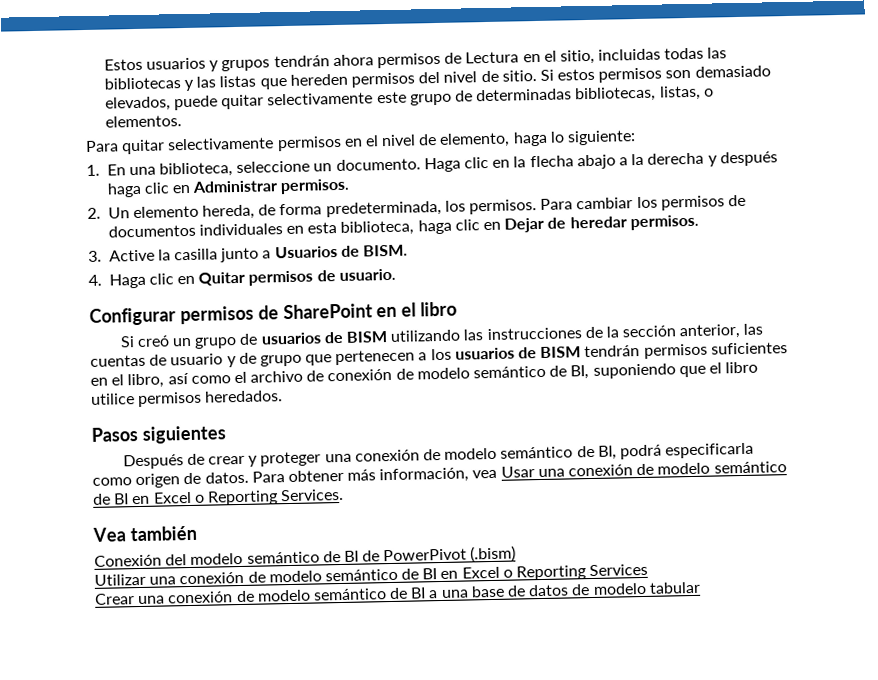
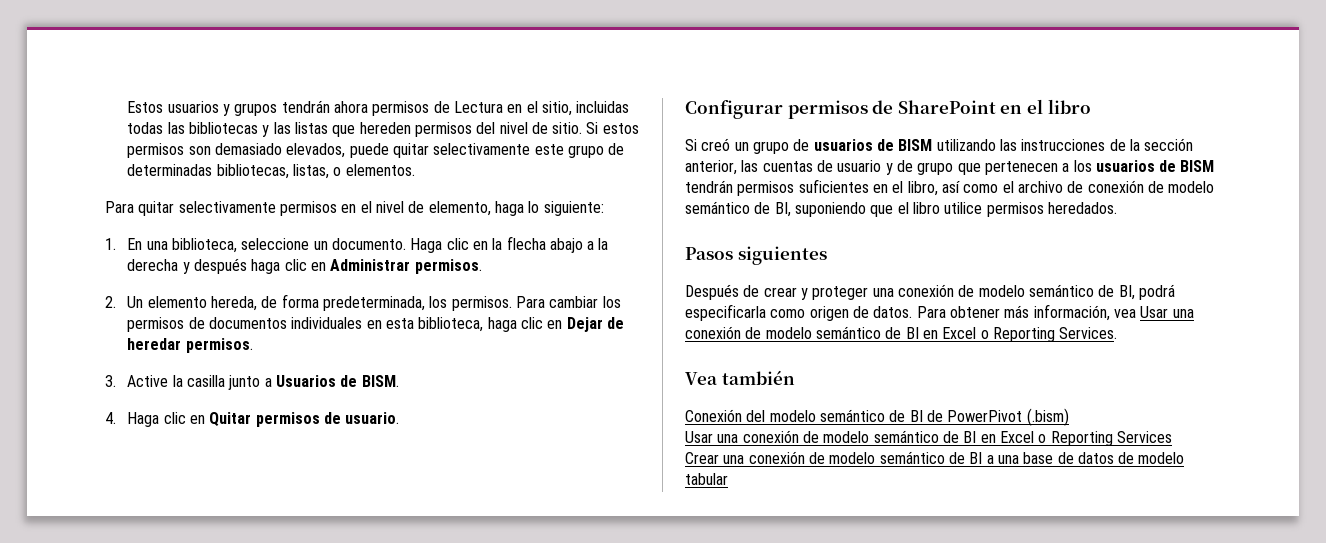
[94,573,146,586] Utilizar -> [685,431,713,443] Usar

